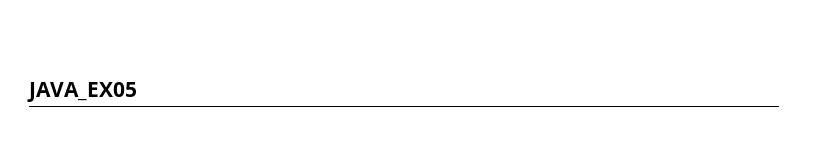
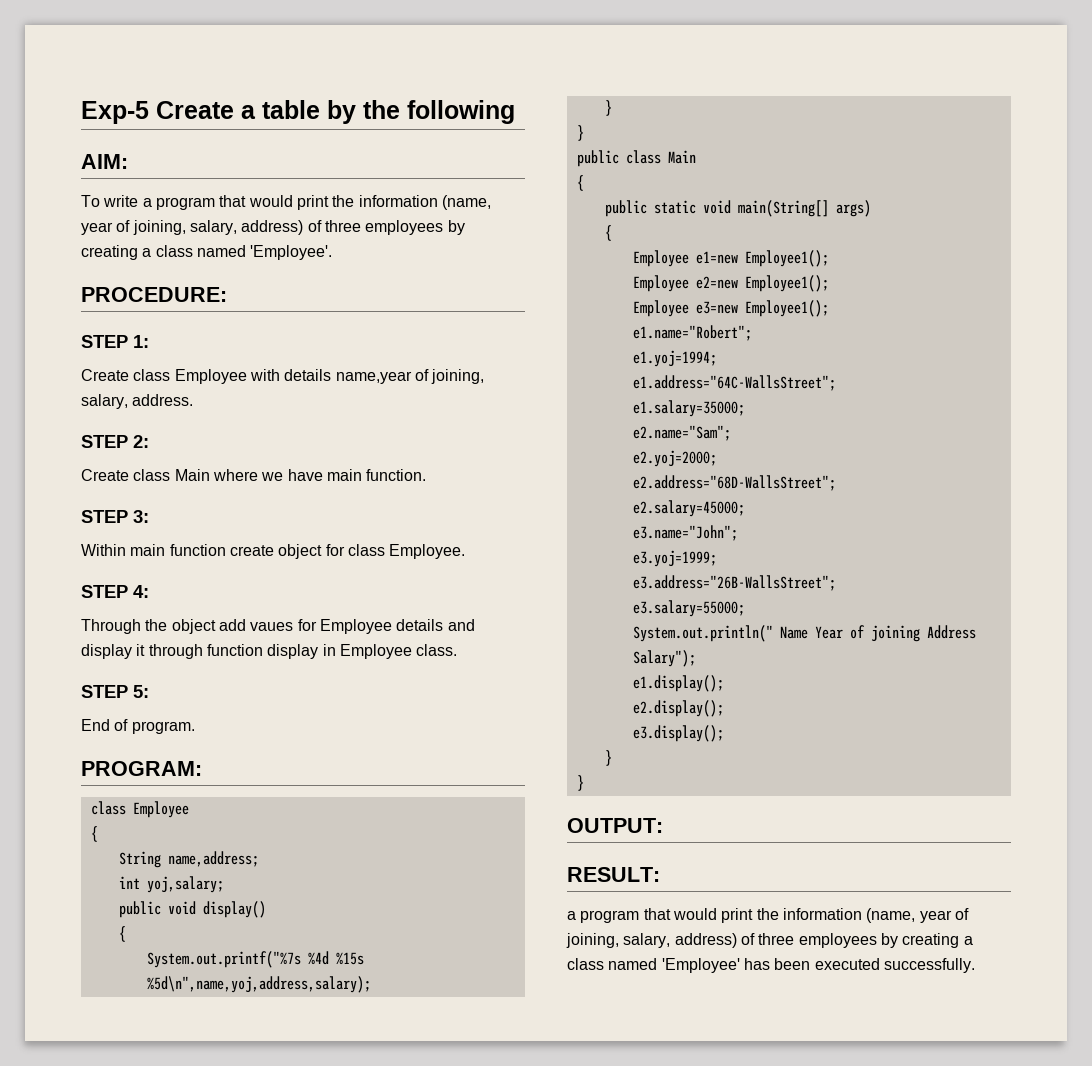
[27,82,137,102] JAVA_EX05 -> [81,100,515,124] [81,154,128,169] [81,195,491,210] [81,220,465,235] [81,245,333,260] [81,287,227,302] [81,335,149,348] [81,369,485,384] [81,394,194,409] [81,435,149,448] [81,469,427,481] [81,510,149,523] [81,544,466,559] [81,585,149,598] [81,619,475,634] [81,644,458,659] [81,685,149,698] [81,719,195,734] [81,761,202,776] [90,801,189,818] [90,826,98,842] [118,851,259,868] [118,876,224,893] [118,901,266,918] [118,926,126,942] [146,951,364,968] [146,976,371,993] [604,100,612,116] [576,125,584,141] [576,150,696,167] [576,175,584,191] [604,200,871,217] [604,225,612,241] [632,250,829,267] [632,275,829,292] [632,300,829,317] [632,325,752,341] [632,350,717,367] [632,375,836,391] [632,400,745,417] [632,425,731,441] [632,450,717,467] [632,475,836,491] [632,500,745,517] [632,525,738,541] [632,550,717,567] [632,575,836,591] [632,600,745,617] [632,625,976,642] [632,650,696,667] [632,675,724,692] [632,700,724,717] [632,725,724,742] [604,750,612,766] [576,775,584,791] [567,818,663,833] [567,867,660,882] [567,908,969,923] [566,933,973,948] [567,958,975,973] Exp-5 Create a table by the following // AIM: // To write a program that would print the information (name, year of joining, salary, address) of three employees by creating a class named 'Employee'. // PROCEDURE: // STEP 1: // Create class Employee with details name,year of joining, salary, address. // STEP 2: // Create class Main where we have main function. // STEP 3: // Within main function create object for class Employee. // STEP 4: // Through the object add vaues for Employee details and display it through function display in Employee class. // STEP 5: // End of program. // PROGRAM: // class Employee // { // String name,address; // int yoj,salary; // public void display() // { // System.out.printf("%7s %4d %15s %5d\n",name,yoj,address,salary); // } // } // public class Main // { // public static void main(String[] args) // { // Employee e1=new Employee1(); // Employee e2=new Employee1(); // Employee e3=new Employee1(); // e1.name="Robert"; // e1.yoj=1994; // e1.address="64C-WallsStreet"; // e1.salary=35000; // e2.name="Sam"; // e2.yoj=2000; // e2.address="68D-WallsStreet"; // e2.salary=45000; // e3.name="John"; // e3.yoj=1999; // e3.address="26B-WallsStreet"; // e3.salary=55000; // System.out.println(" Name Year of joining Address Salary"); // e1.display(); // e2.display(); // e3.display(); // } // } // OUTPUT: // RESULT: // a program that would print the information (name, year of joining, salary, address) of three employees by creating a class named 'Employee' has been executed successfully.

